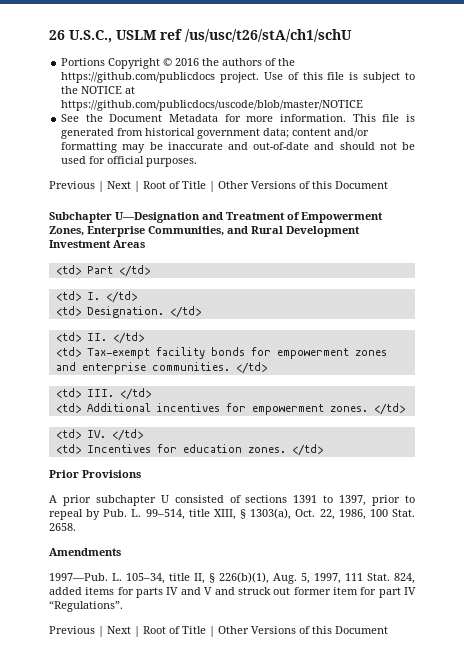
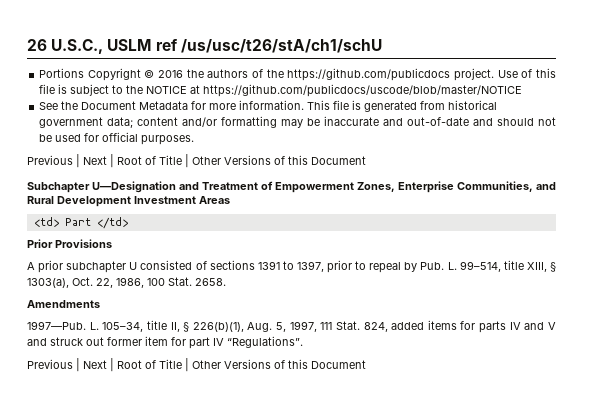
[55,291,137,303] [55,306,201,318] [55,332,144,344] [55,347,387,359] [55,362,267,374] [55,388,151,400] [55,403,405,415] [55,429,143,441] [55,444,323,456] // <td> I. </td> // <td> Designation. </td> // <td> II. </td> // <td> Tax-exempt facility bonds for empowerment zones and enterprise communities. </td> // <td> III. </td> // <td> Additional incentives for empowerment zones. </td> // <td> IV. </td> // <td> Incentives for education zones. </td> -> (128, 223) none

